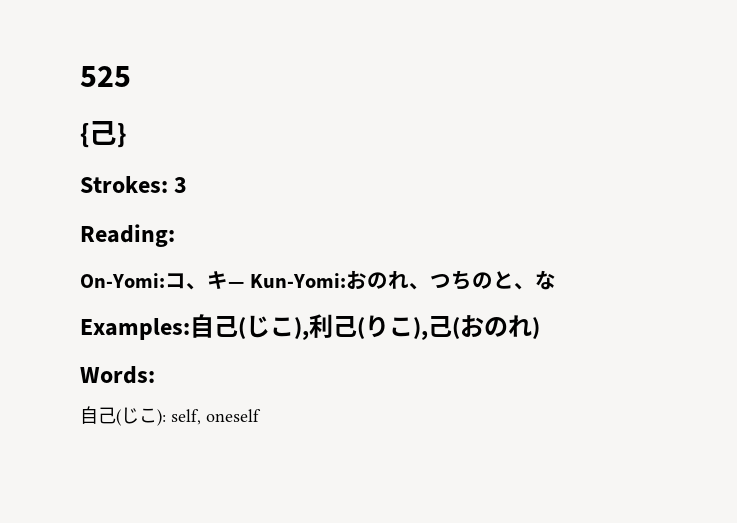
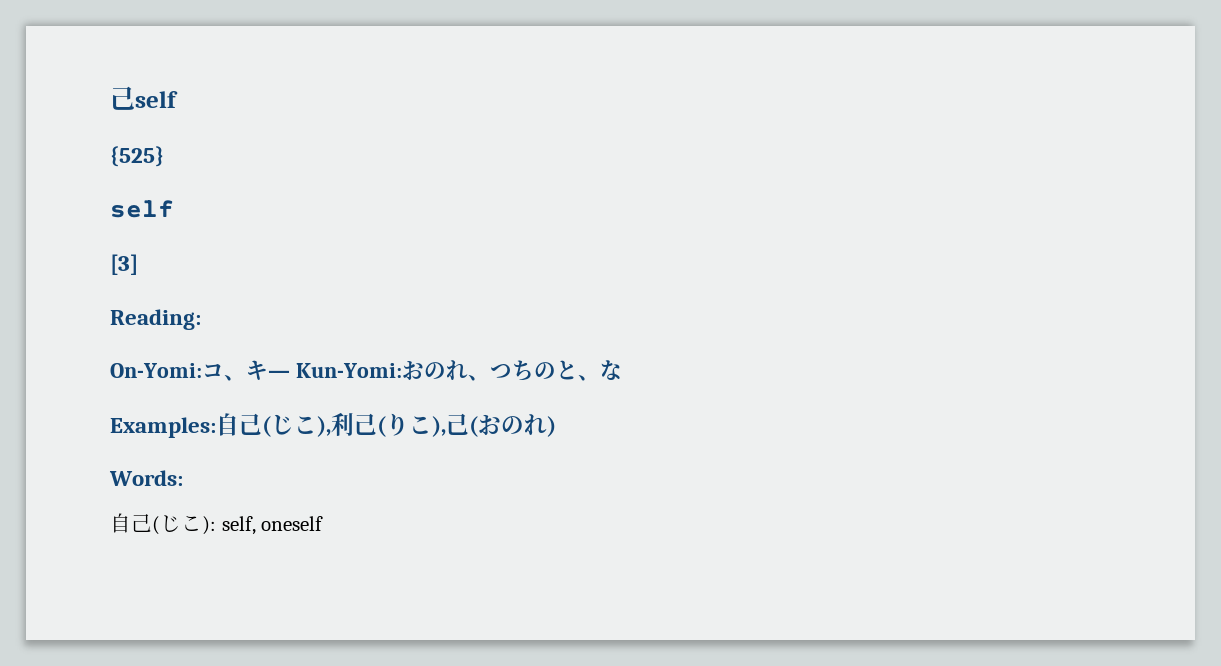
[80,66,131,87] [80,121,126,148] [80,176,188,193] 525 // {己} // Strokes: 3 -> [110,86,178,110] [110,146,164,167] [110,200,174,218] [110,254,138,275] 己self // {525} // self // [3]

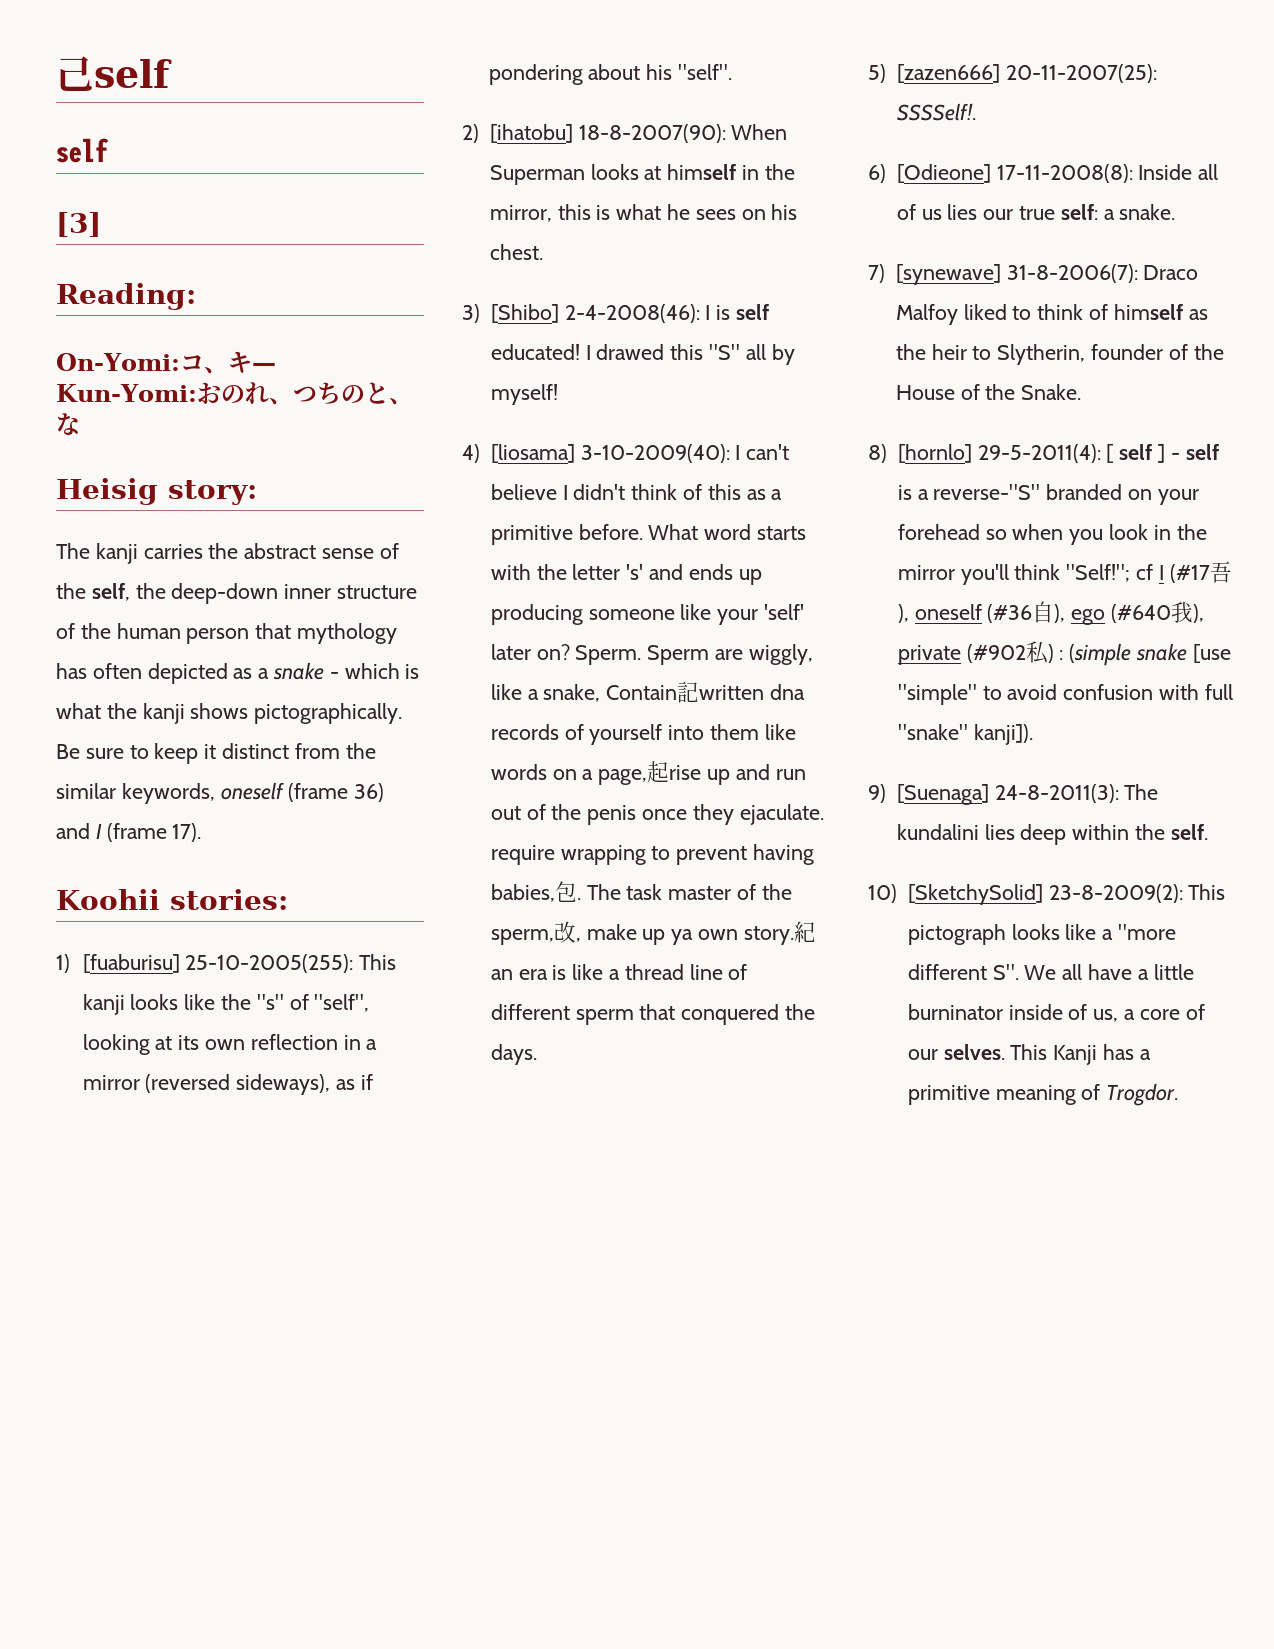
[110,146,164,167] // {525} -> (172, 73) none
[110,412,556,438] [109,470,183,486] [110,513,324,535] Examples:自己(じこ),利己(りこ),己(おのれ) // Words: // 自己(じこ): self, oneself -> [56,478,257,505] [56,543,399,564] [56,583,418,604] [56,623,398,644] [56,662,420,684] [56,703,403,724] [56,743,376,764] [56,782,385,804] [56,823,202,842] [56,889,288,910] [56,954,397,973] [82,994,370,1015] [82,1034,378,1055] [82,1074,373,1095] [488,64,732,85] [462,124,788,143] [489,164,795,185] [489,204,798,222] [489,244,543,260] [462,304,769,323] [490,344,795,365] [490,384,558,405] [462,444,790,463] [490,484,783,500] [490,524,806,545] [490,564,762,585] [490,604,804,625] [490,644,813,665] [490,681,805,703] [490,724,796,745] [490,761,806,785] [490,804,824,825] [490,844,814,865] [490,881,792,902] [490,921,816,945] [490,964,748,980] [490,1004,815,1025] [490,1044,537,1065] [868,64,1157,83] [896,103,976,121] [868,164,1219,183] [896,204,1176,220] [868,264,1199,285] [895,304,1208,325] [895,344,1224,365] [895,384,1082,400] [868,444,1219,463] [897,484,1199,505] [897,524,1207,545] [897,561,1232,585] [897,601,1204,625] [897,641,1231,666] [897,684,1233,705] [897,724,1033,745] [868,784,1159,805] [896,824,1208,845] [868,884,1226,905] [907,924,1176,945] [907,964,1194,980] [907,1004,1205,1022] [907,1044,1151,1065] [907,1083,1179,1106] Heisig story: // The kanji carries the abstract sense of the self, the deep-down inner structure of the human person that mythology has often depicted as a snake - which is what the kanji shows pictographically. Be sure to keep it distinct from the similar keywords, oneself (frame 36) and I (frame 17). // Koohii stories: // 1) [fuaburisu] 25-10-2005(255): This kanji looks like the "s" of "self", looking at its own reflection in a mirror (reversed sideways), as if pondering about his "self". // 2) [ihatobu] 18-8-2007(90): When Superman looks at himself in the mirror, this is what he sees on his chest. // 3) [Shibo] 2-4-2008(46): I is self educated! I drawed this "S" all by myself! // 4) [liosama] 3-10-2009(40): I can't believe I didn't think of this as a primitive before. What word starts with the letter 's' and ends up producing someone like your 'self' later on? Sperm. Sperm are wiggly, like a snake, Contain記written dna records of yourself into them like words on a page,起rise up and run out of the penis once they ejaculate. require wrapping to prevent having babies,包. The task master of the sperm,改, make up ya own story.紀an era is like a thread line of different sperm that conquered the days. // 5) [zazen666] 20-11-2007(25): SSSSelf!. // 6) [Odieone] 17-11-2008(8): Inside all of us lies our true self: a snake. // 7) [synewave] 31-8-2006(7): Draco Malfoy liked to think of himself as the heir to Slytherin, founder of the House of the Snake. // 8) [hornlo] 29-5-2011(4): [ self ] - self is a reverse-"S" branded on your forehead so when you look in the mirror you'll think "Self!"; cf I (#17吾), oneself (#36自), ego (#640我), private (#902私) : (simple snake [use "simple" to avoid confusion with full "snake" kanji]). // 9) [Suenaga] 24-8-2011(3): The kundalini lies deep within the self. // 10) [SketchySolid] 23-8-2009(2): This pictograph looks like a "more different S". We all have a little burninator inside of us, a core of our selves. This Kanji has a primitive meaning of Trogdor.

